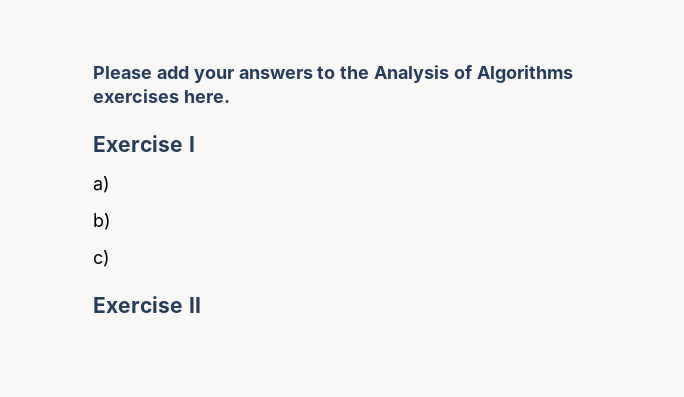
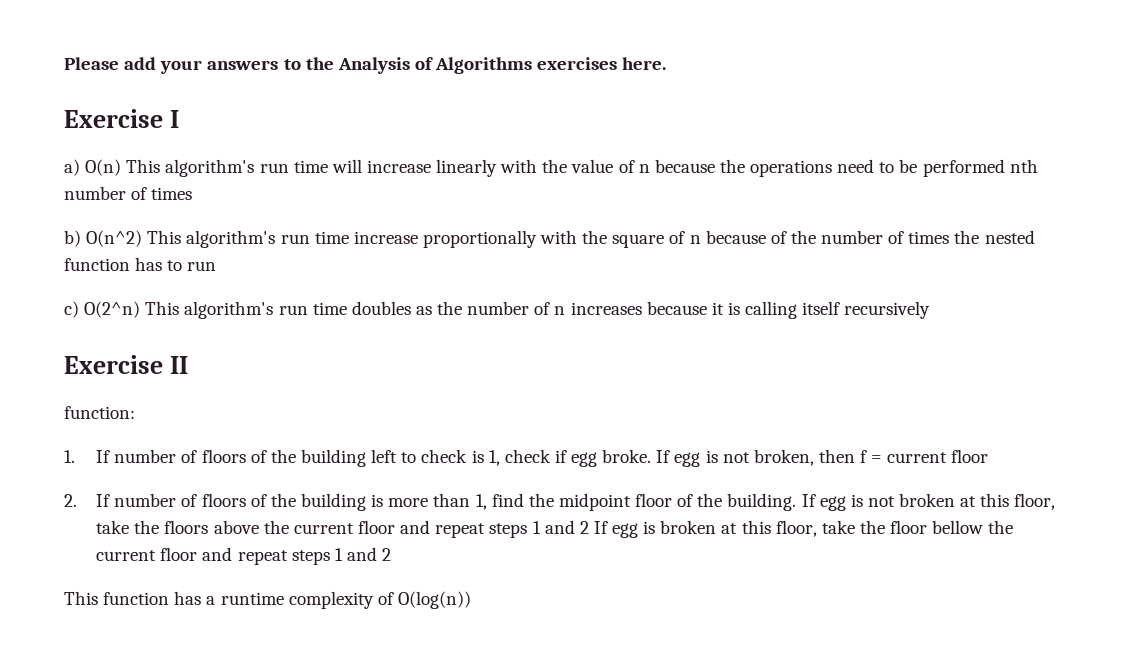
[93,213,111,230] [93,250,110,267] [93,296,201,313] // b) // c) // Exercise II -> [85,159,1038,177] [64,186,193,200] [64,230,1035,248] [64,257,217,271] [64,301,931,319] [64,355,188,374] [64,406,135,419] [64,449,989,467] [64,493,1056,511] [96,520,1014,538] [96,547,392,565] [64,591,471,609] O(n) This algorithm's run time will increase linearly with the value of n because the operations need to be performed nth number of times // b) O(n^2) This algorithm's run time increase proportionally with the square of n because of the number of times the nested function has to run // c) O(2^n) This algorithm's run time doubles as the number of n increases because it is calling itself recursively // Exercise II // function: // 1. If number of floors of the building left to check is 1, check if egg broke. If egg is not broken, then f = current floor // 2. If number of floors of the building is more than 1, find the midpoint floor of the building. If egg is not broken at this floor, take the floors above the current floor and repeat steps 1 and 2 If egg is broken at this floor, take the floor bellow the current floor and repeat steps 1 and 2 // This function has a runtime complexity of O(log(n))

